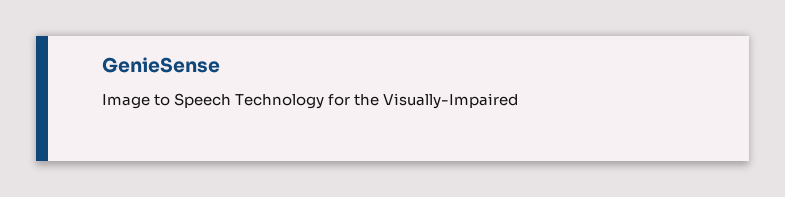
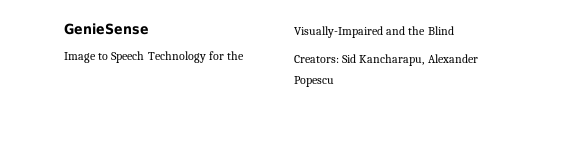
(519, 101) none -> [386,26,454,35] [294,54,478,66] [294,76,334,87] and the Blind // Creators: Sid Kancharapu, Alexander Popescu

